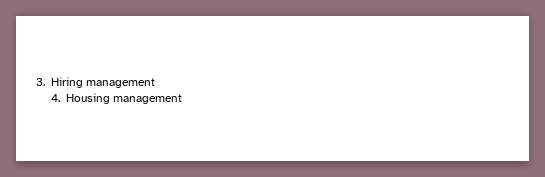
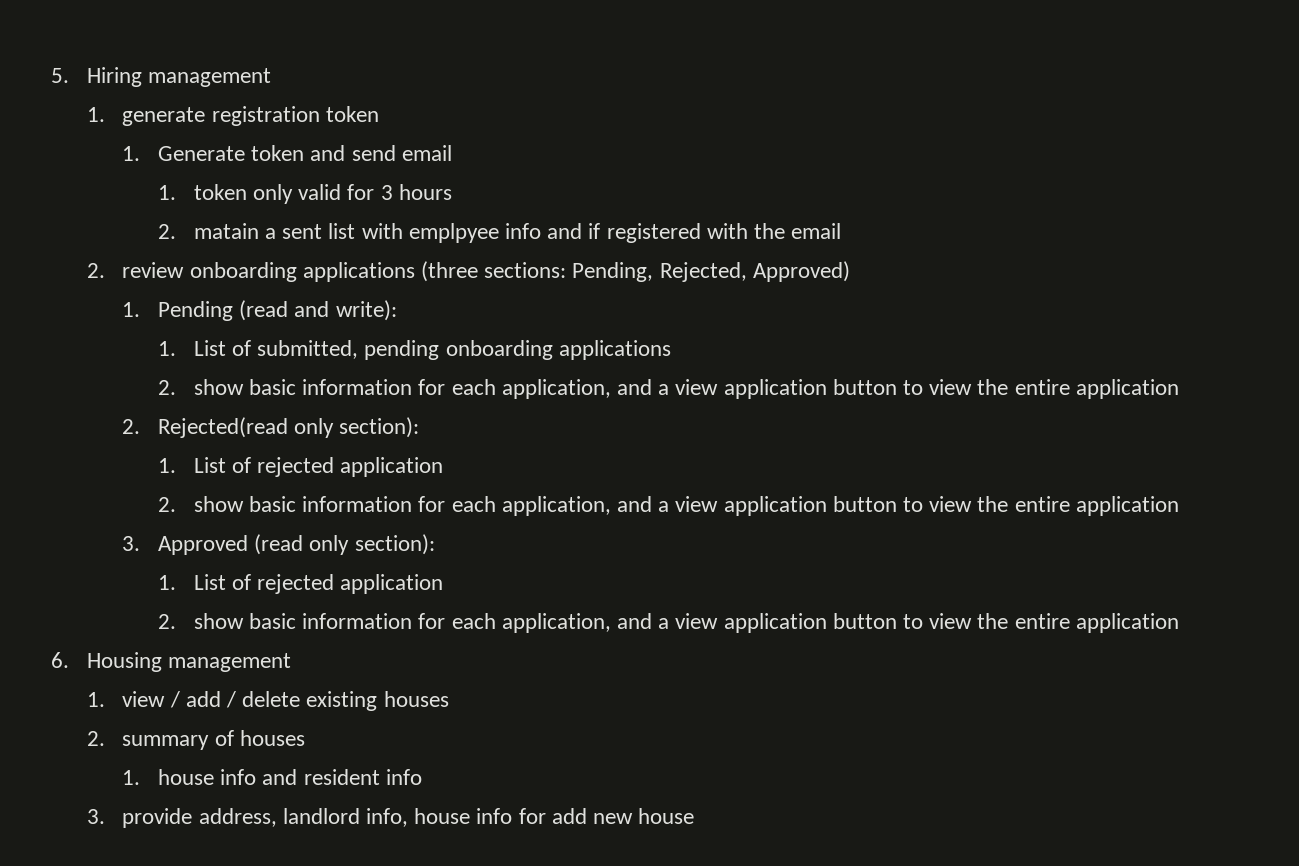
[36,78,45,86] 3. -> [51,68,69,83] 5.
[51,93,183,104] 4. Housing management -> [86,106,379,126] [122,145,452,161] [158,184,452,204] [158,223,842,243] [86,261,850,282] [122,300,397,321] [158,340,671,360] [158,379,1179,399] [122,417,420,438] [158,457,444,477] [158,496,1179,516] [122,534,435,555] [158,574,444,594] [158,613,1179,633] [51,652,291,672] [86,691,449,711] [86,730,305,750] [122,769,422,785] [86,808,695,828] 1. generate registration token // 1. Generate token and send email // 1. token only valid for 3 hours // 2. matain a sent list with emplpyee info and if registered with the email // 2. review onboarding applications (three sections: Pending, Rejected, Approved) // 1. Pending (read and write): // 1. List of submitted, pending onboarding applications // 2. show basic information for each application, and a view application button to view the entire application // 2. Rejected(read only section): // 1. List of rejected application // 2. show basic information for each application, and a view application button to view the entire application // 3. Approved (read only section): // 1. List of rejected application // 2. show basic information for each application, and a view application button to view the entire application // 6. Housing management // 1. view / add / delete existing houses // 2. summary of houses // 1. house info and resident info // 3. provide address, landlord info, house info for add new house

